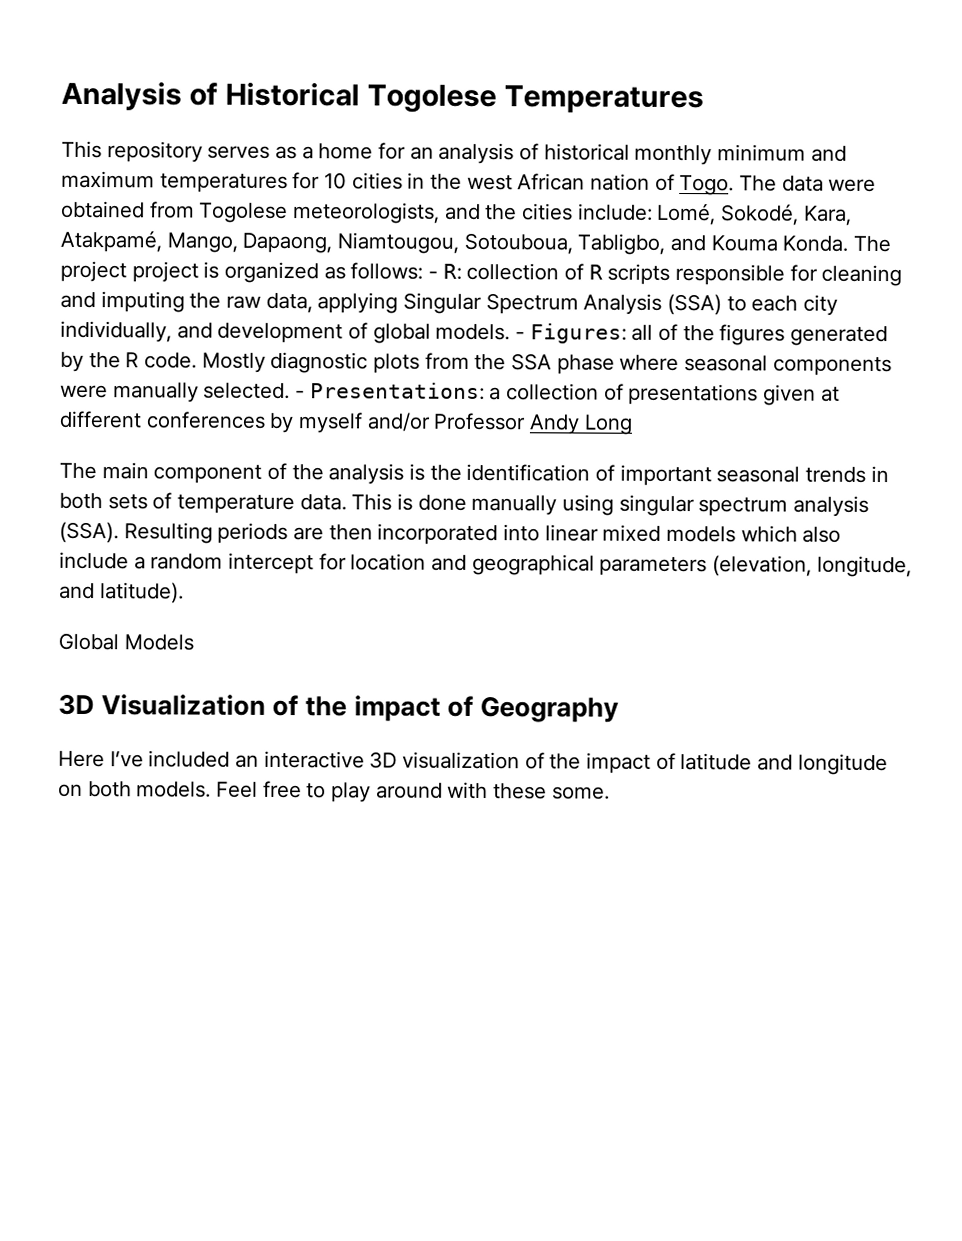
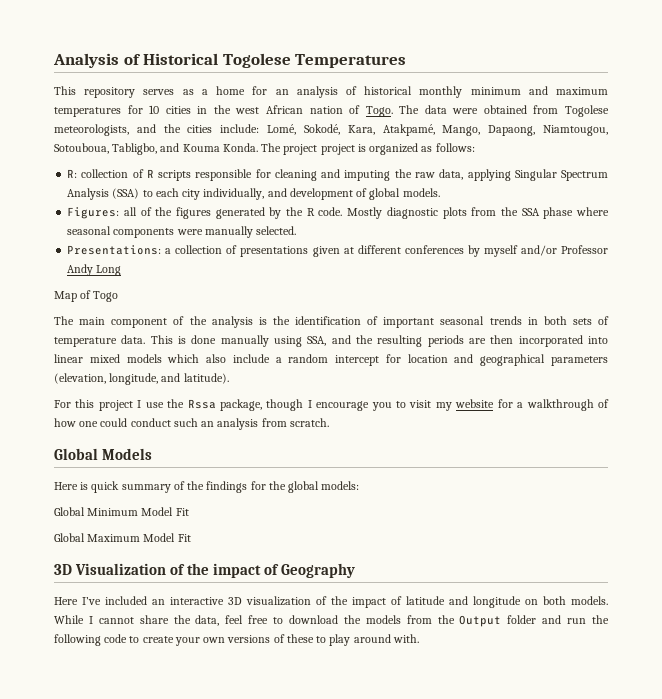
[428,270,439,279] - -> (475, 147) //
[515,331,526,340] - -> (440, 192) //
[295,390,306,399] - -> (297, 230) //
(633, 424) none -> [54,290,119,302] // Map of Togo
[618,494,870,517] [59,521,213,544] singular spectrum analysis (SSA). Resulting -> [307,335,423,347] SSA, and the resulting
[58,632,194,651] Global Models -> [54,399,609,411] [54,418,329,430] [54,448,153,460] [54,481,360,493] [54,507,189,516] [54,533,191,542] For this project I use the Rssa package, though I encourage you to visit my website for a walkthrough of how one could conduct such an analysis from scratch. // Global Models // Here is quick summary of the findings for the global models: // Global Minimum Model Fit // Global Maximum Model Fit
[216,780,610,803] Feel free to play around with these some. -> [54,615,610,627] [54,634,419,646] While I cannot share the data, feel free to download the models from the Output folder and run the following code to create your own versions of these to play around with.

